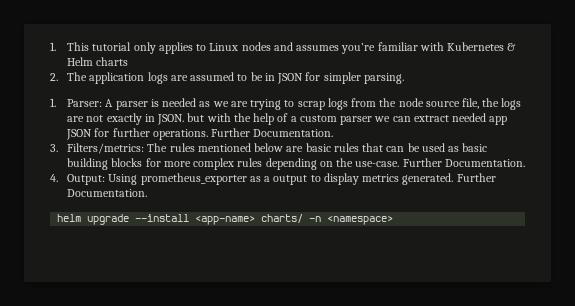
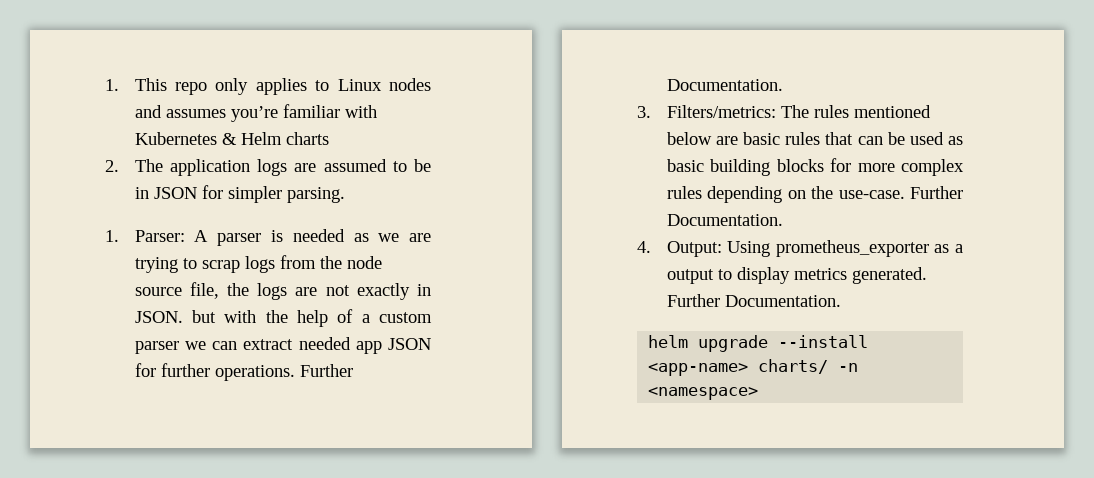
[92,42,132,51] tutorial -> [175,82,208,95] repo

